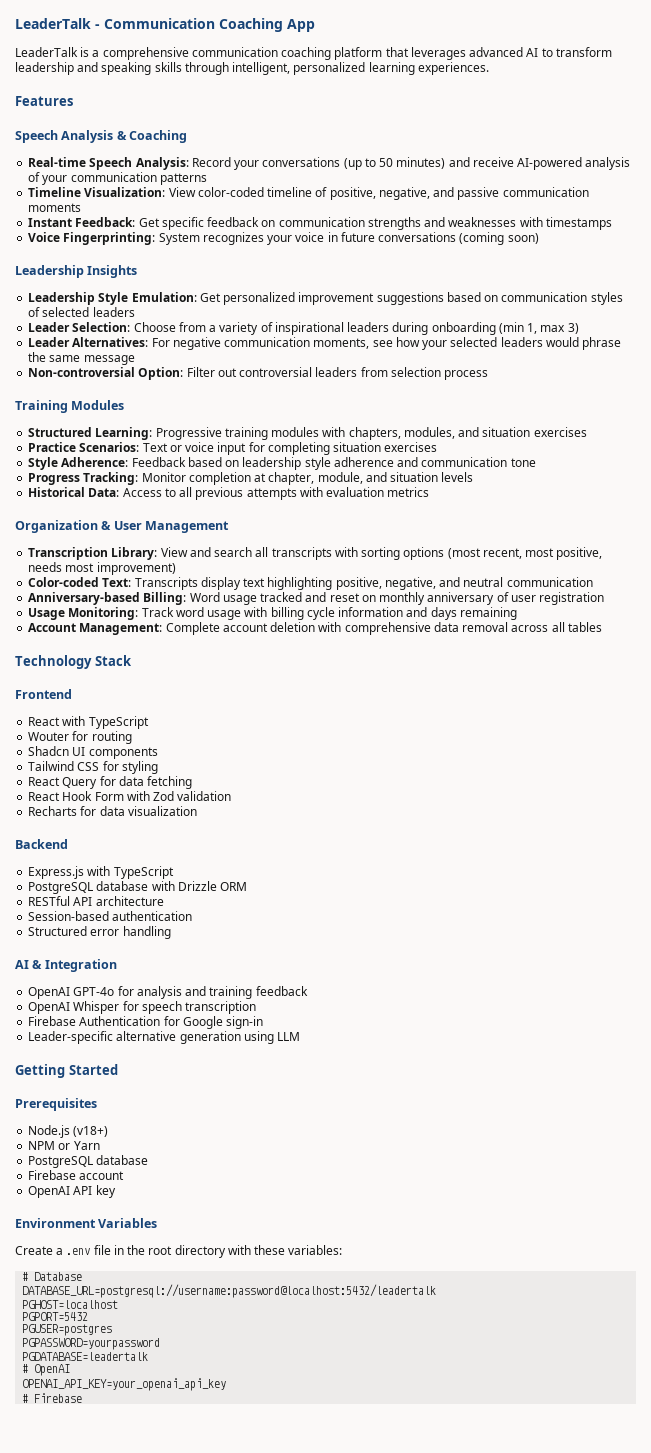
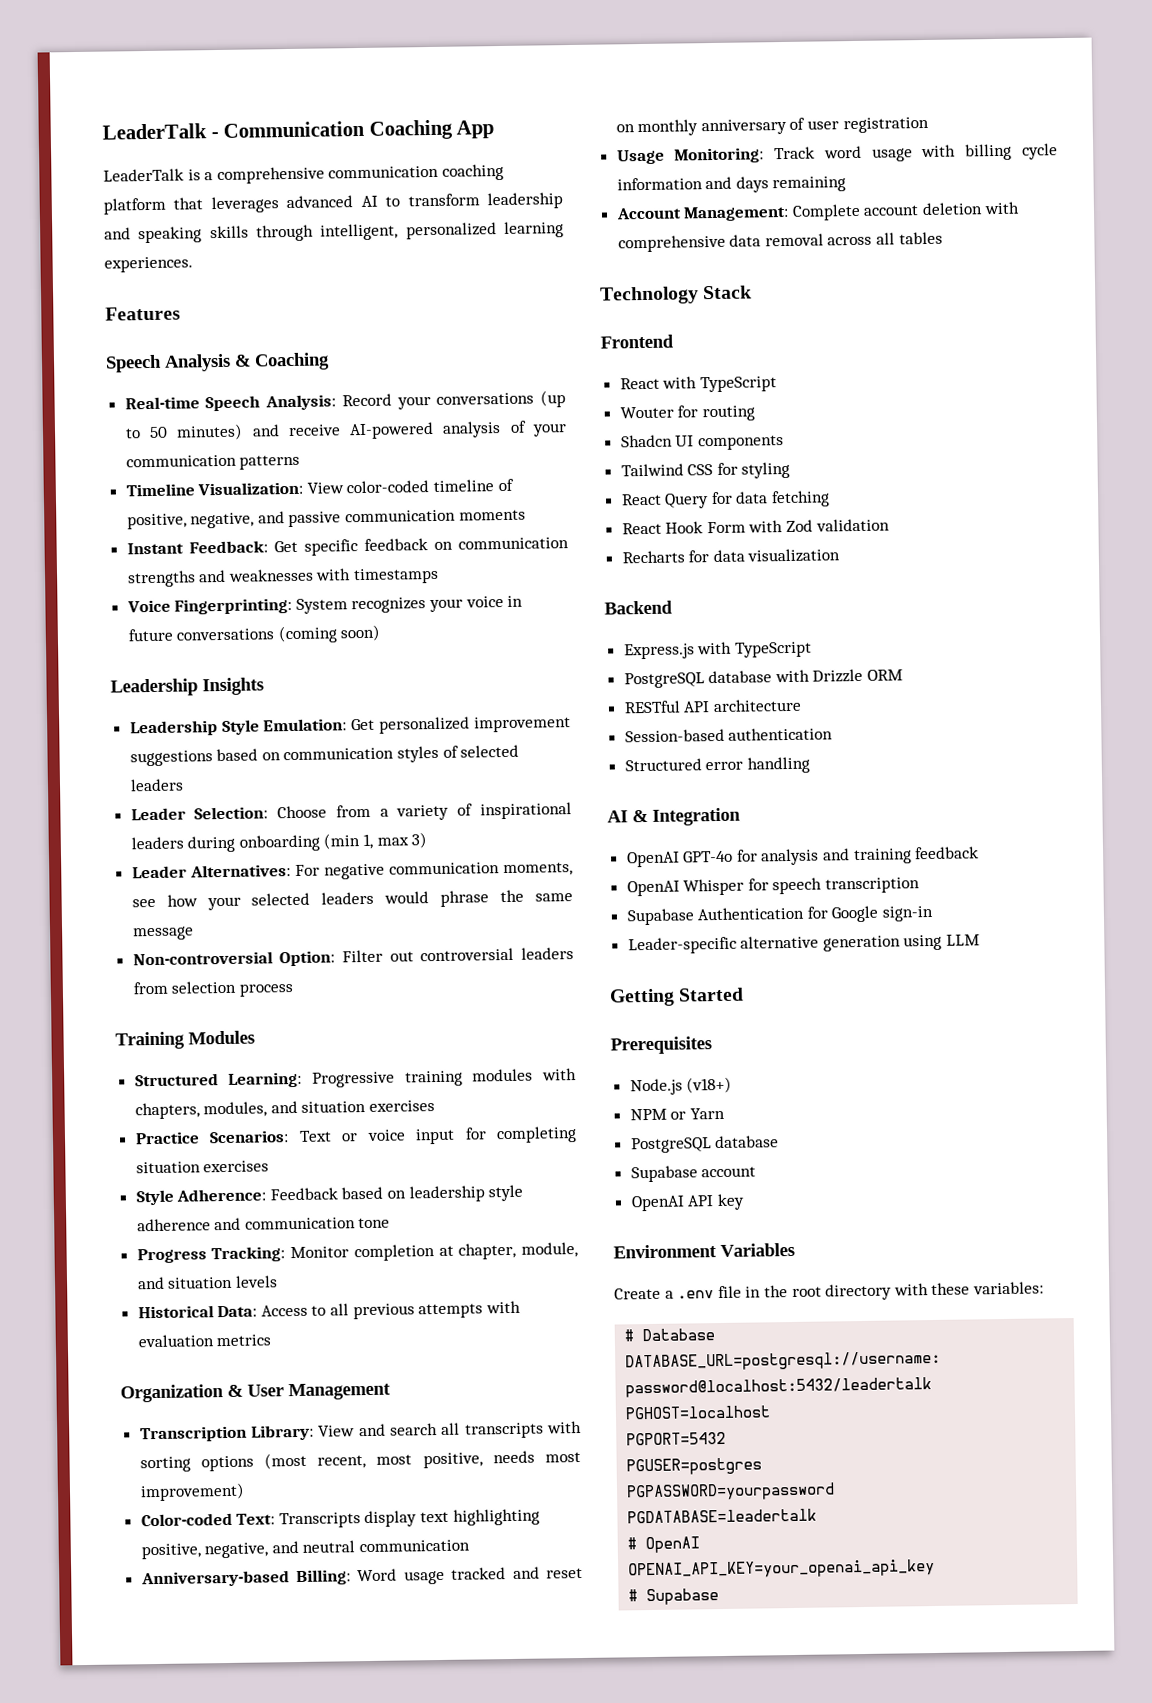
[28,1016,77,1026] Firebase -> [626,908,695,926] Supabase
[28,1170,77,1180] Firebase -> [630,1165,698,1183] Supabase
[34,1393,83,1403] Firebase -> [646,1588,720,1606] Supabase

